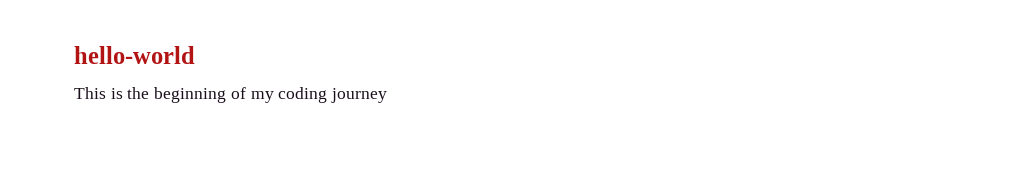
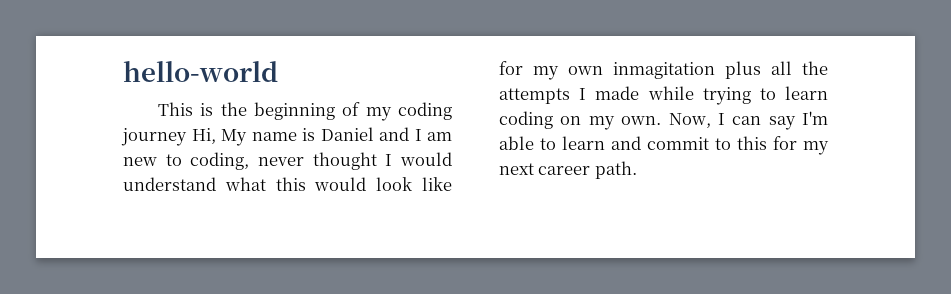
(388, 95) none -> [191,127,452,146] [123,152,452,170] [123,177,453,191] [499,61,828,80] [499,86,828,105] [499,111,828,130] [499,136,829,155] [499,161,637,179] Hi, My name is Daniel and I am new to coding, never thought I would understand what this would look like for my own inmagitation plus all the attempts I made while trying to learn coding on my own. Now, I can say I'm able to learn and commit to this for my next career path.

